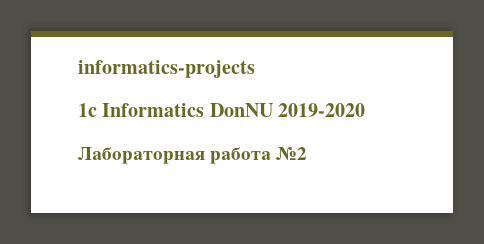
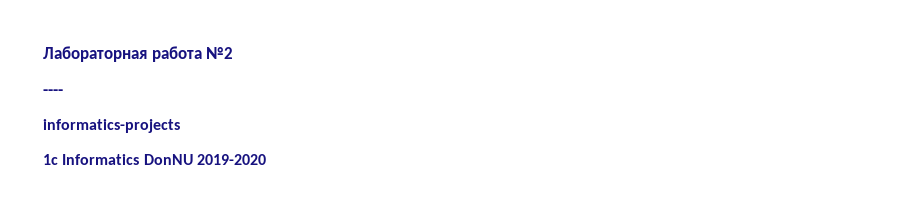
(78, 69) none -> [43,46,234,62] [43,89,63,95] Лабораторная работа №2 // ---- //
[78,147,308,164] // Лабораторная работа №2 -> (266, 159) none

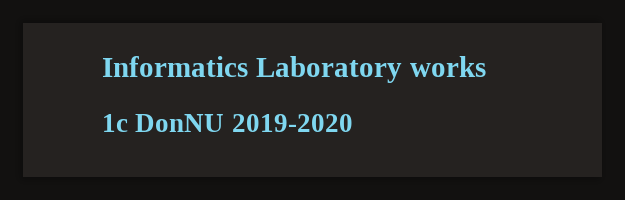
[43,46,234,62] [43,89,63,95] [43,119,180,133] Лабораторная работа №2 // ---- // informatics-projects -> [102,56,486,83] Informatics Laboratory works
[62,154,140,165] Informatics -> (128, 123) none

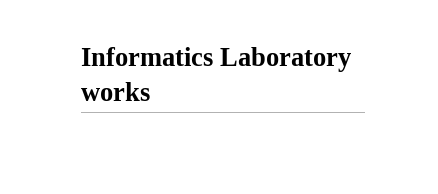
[102,114,353,132] // 1c DonNU 2019-2020 -> (150, 91) none

